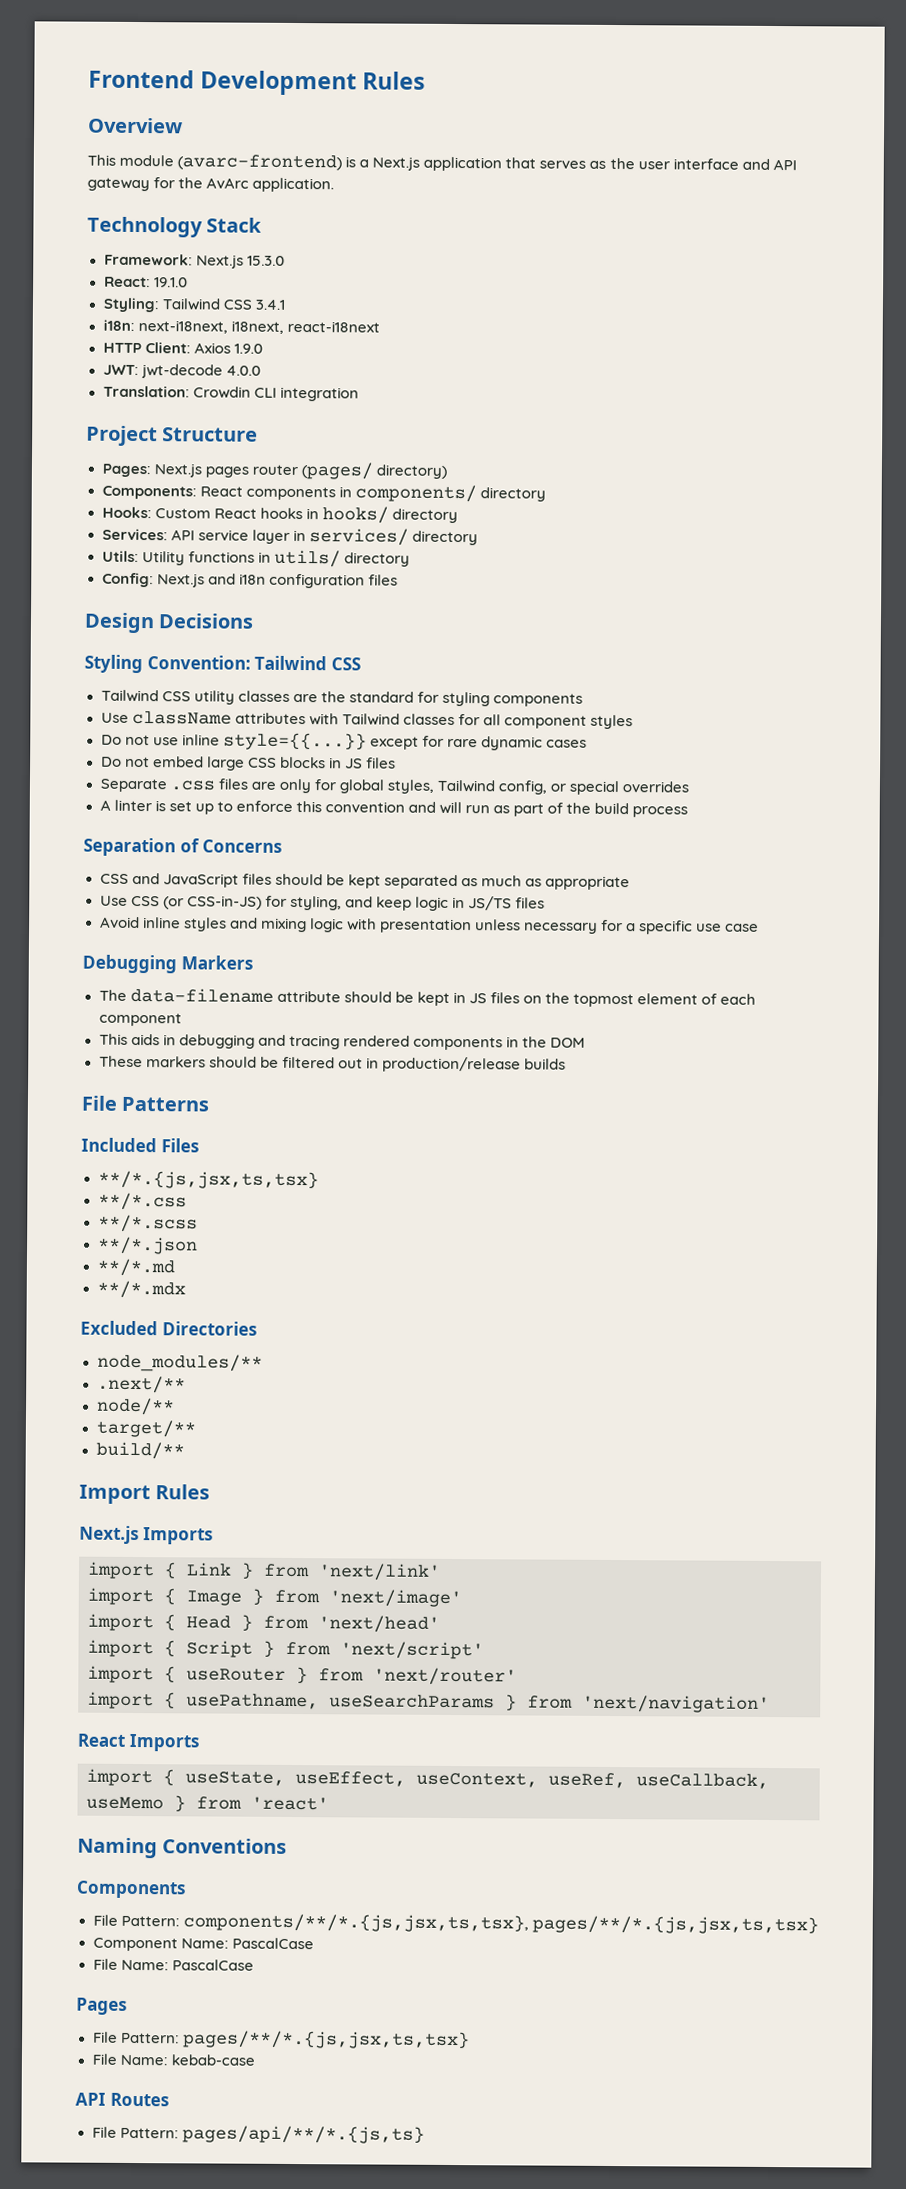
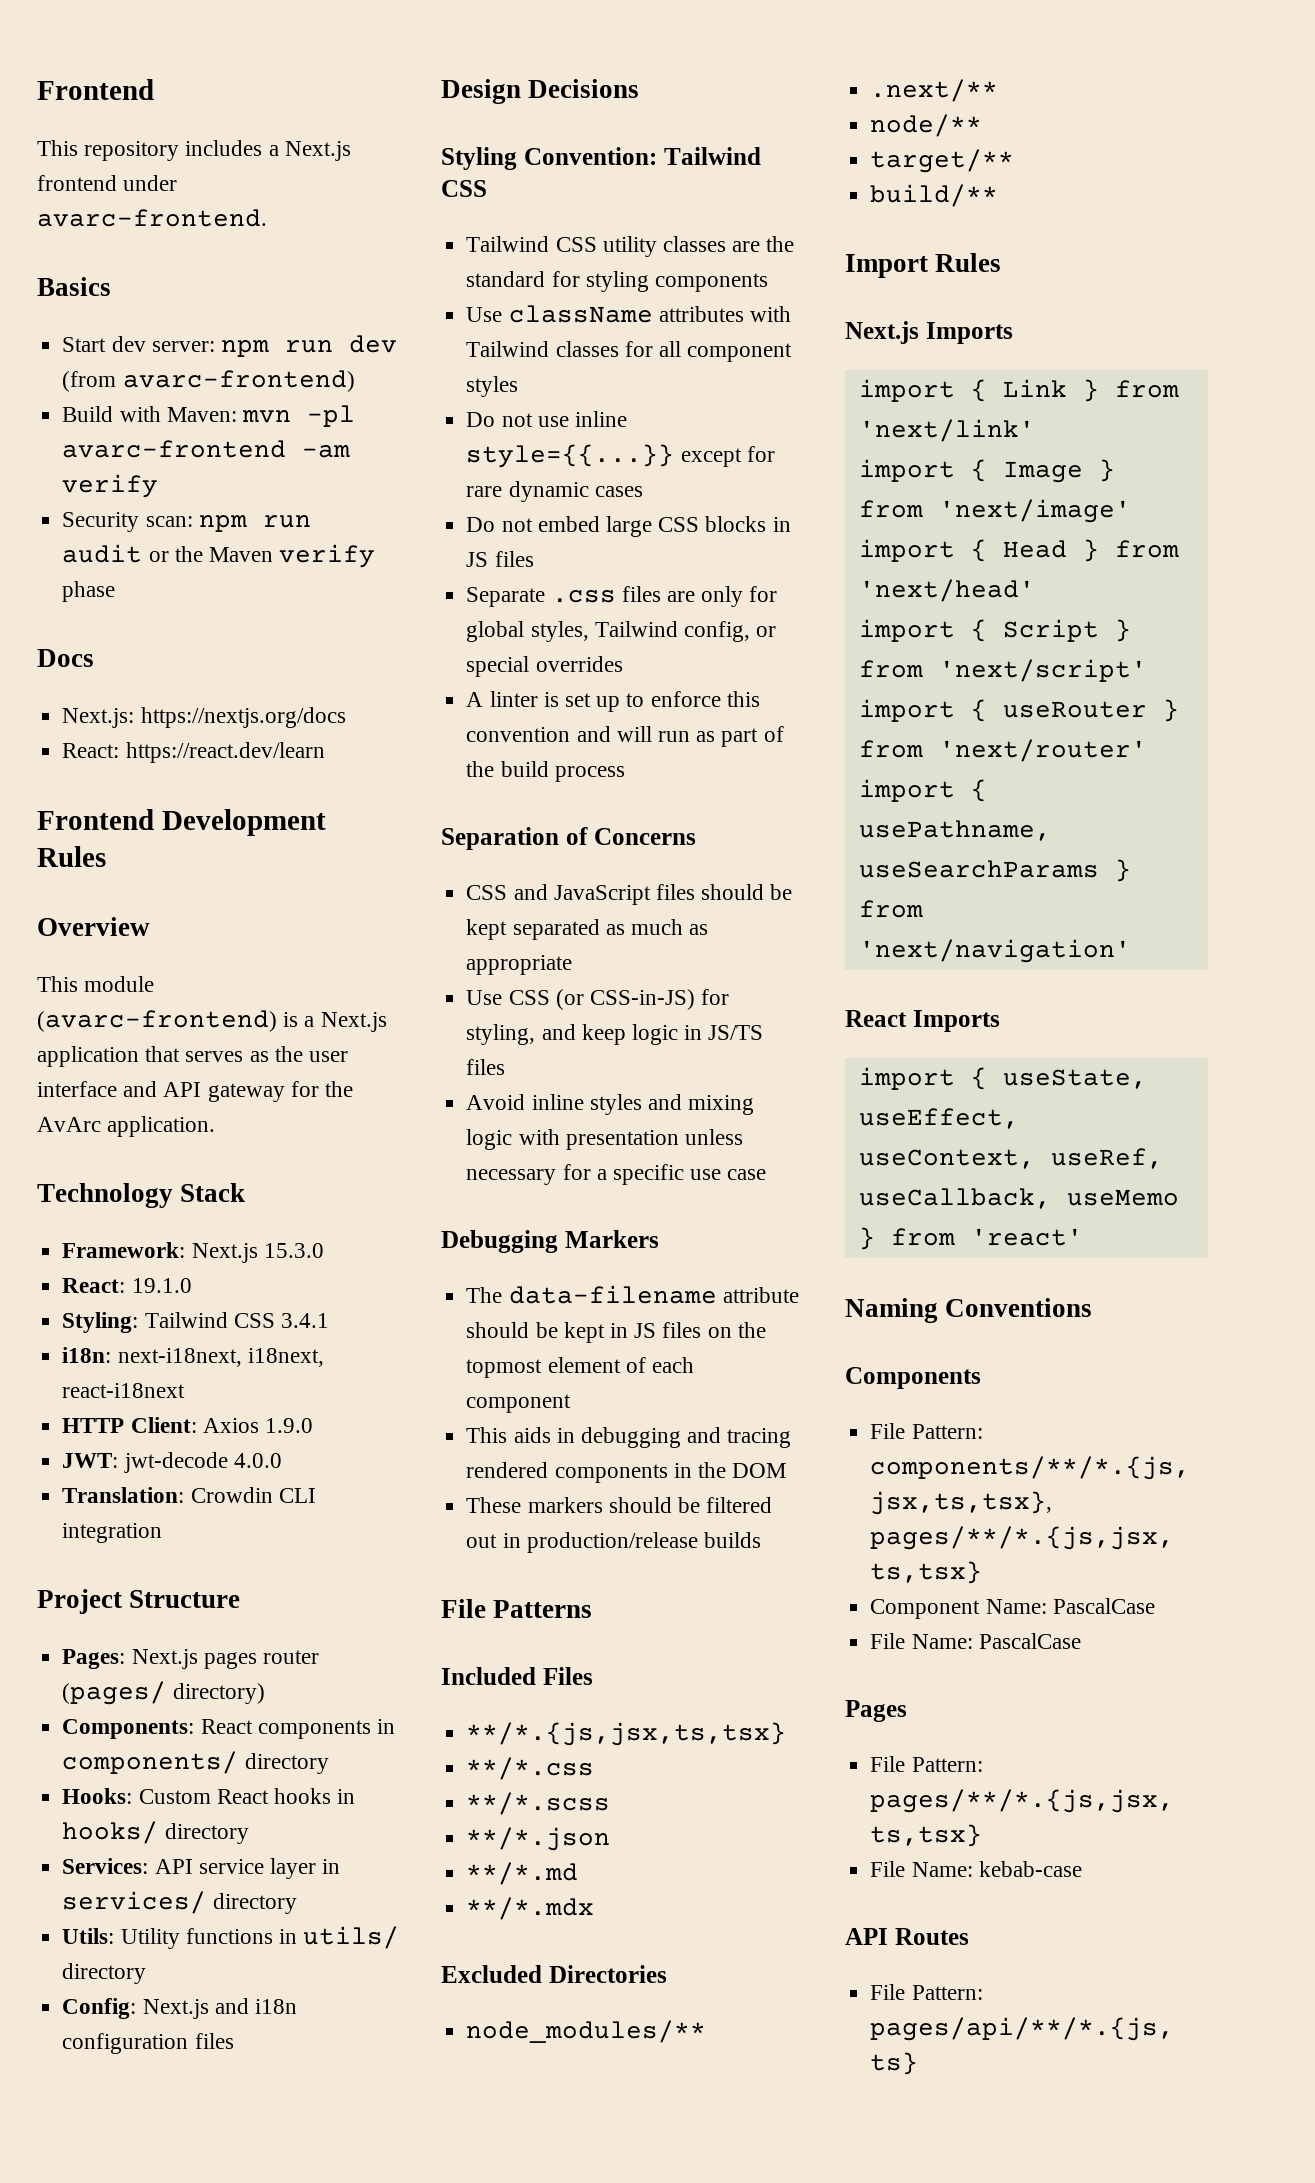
[88,69,195,89] Frontend -> [37,79,154,100] [37,140,351,161] [37,175,178,191] [37,209,267,227] [37,277,111,296] [62,335,397,357] [62,370,355,392] [62,405,355,427] [62,440,351,458] [62,474,159,498] [62,512,311,532] [62,544,376,568] [62,581,116,602] [37,649,94,667] [62,707,346,728] [62,742,325,763] [37,809,154,830] Frontend // This repository includes a Next.js frontend under avarc-frontend. // Basics // Start dev server: npm run dev (from avarc-frontend) // Build with Maven: mvn -pl avarc-frontend -am verify // Security scan: npm run audit or the Maven verify phase // Docs // Next.js: https://nextjs.org/docs // React: https://react.dev/learn // Frontend

